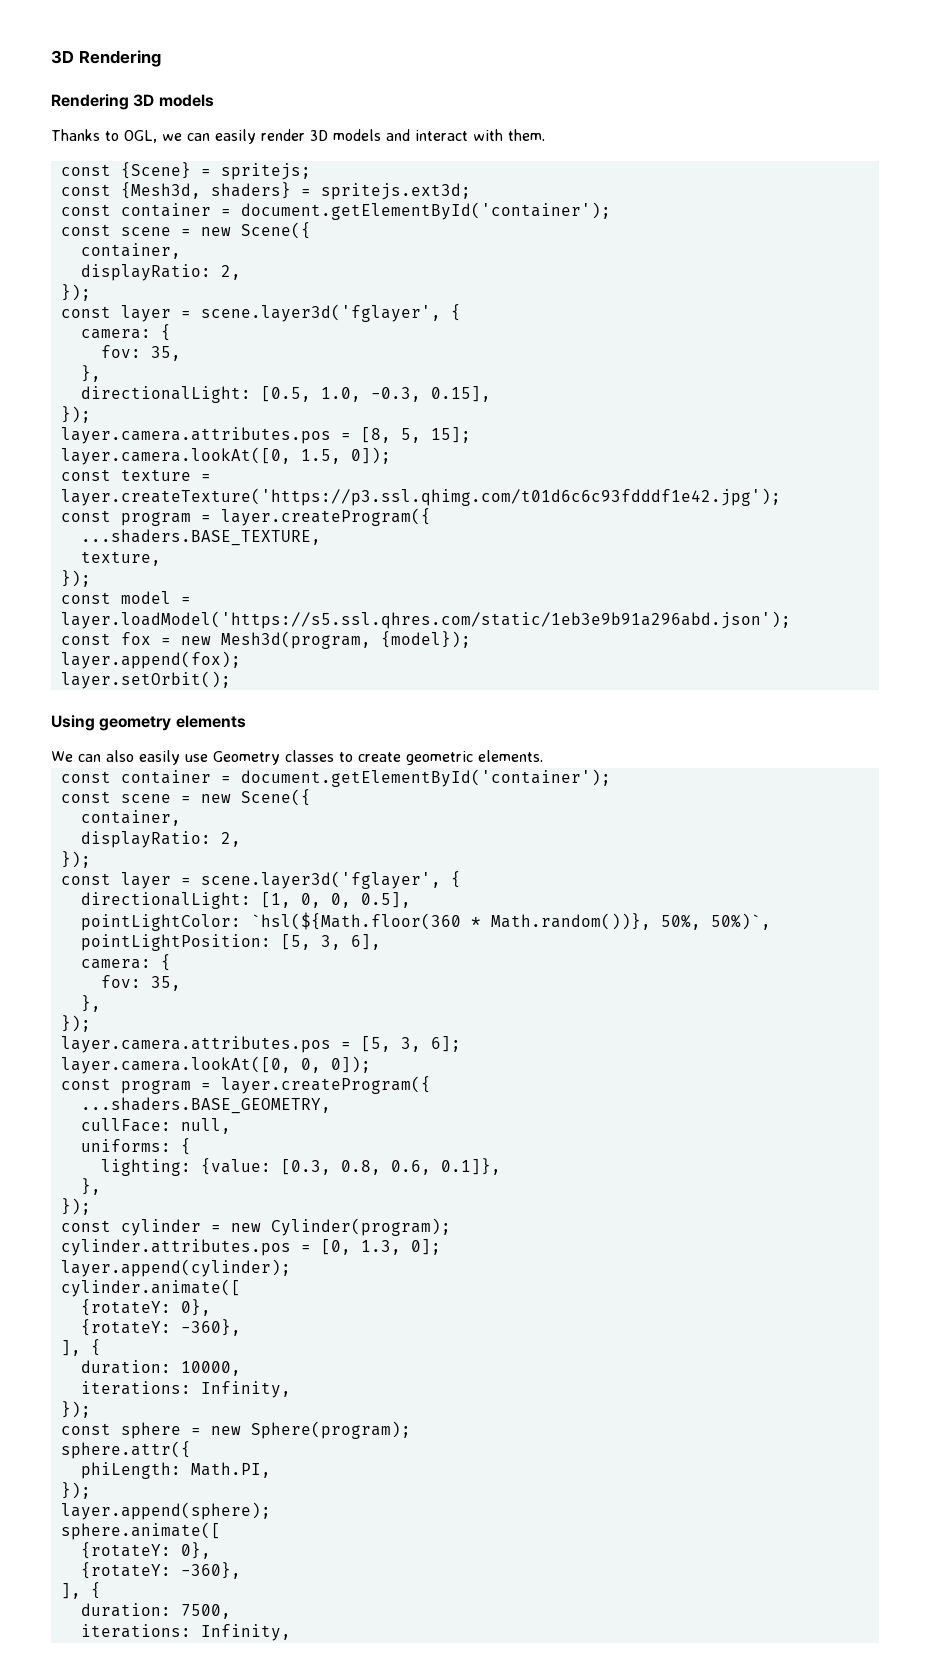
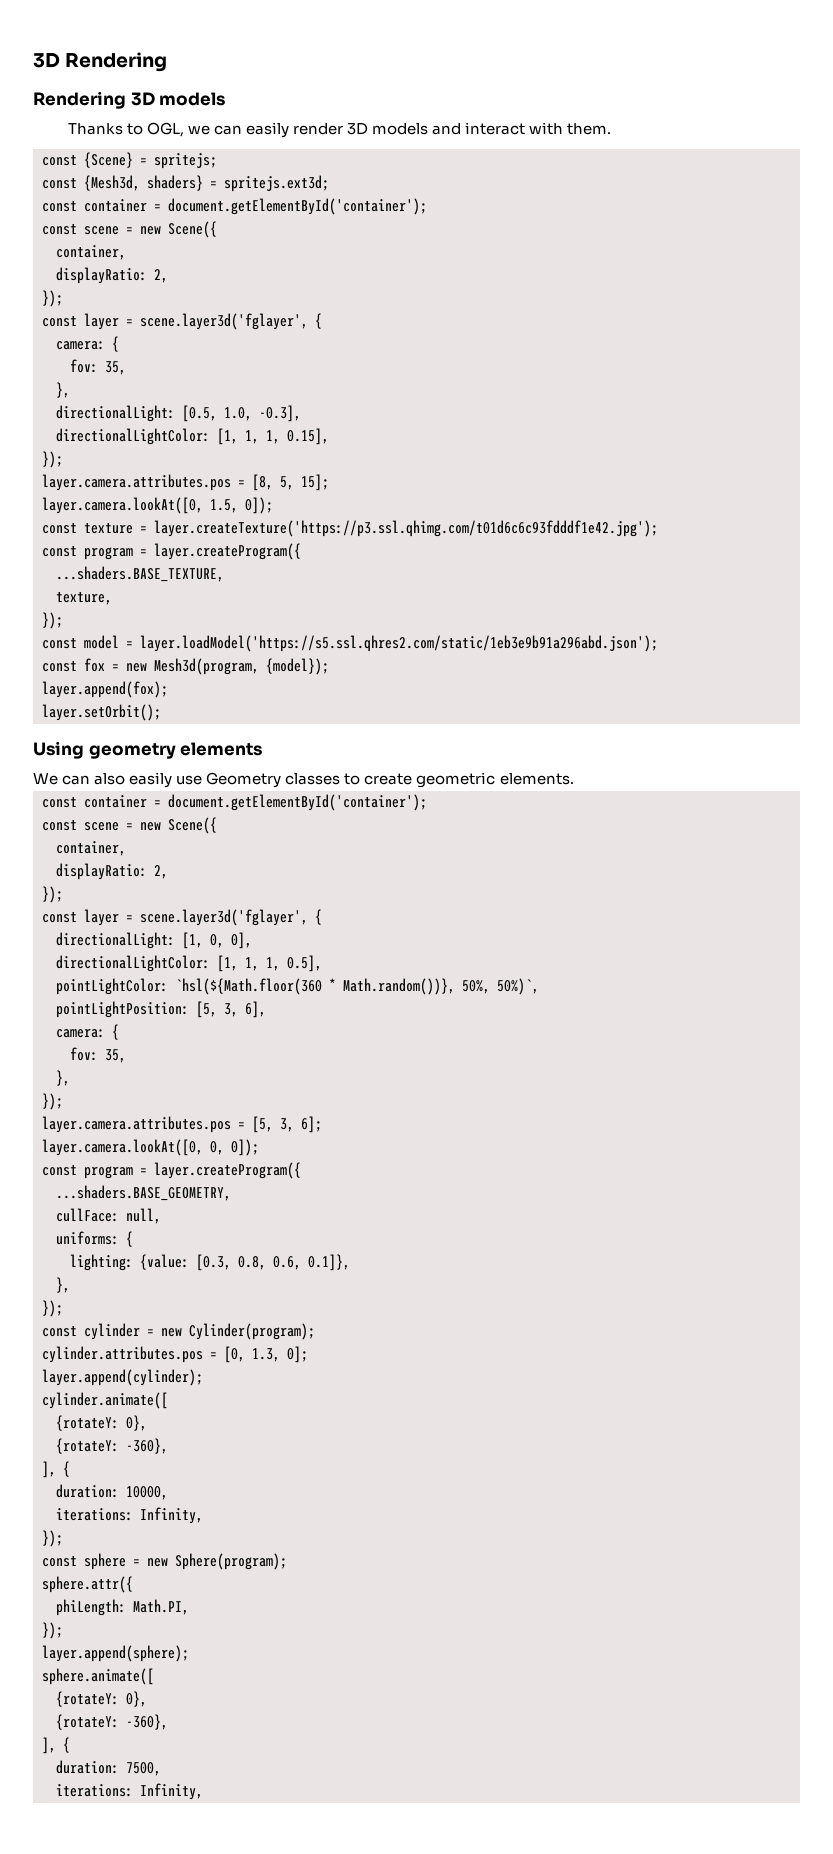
[370,387,421,402] -0.3, -> [259,405,301,422] [56,428,280,445] -0.3], // directionalLightColor: [1, 1, 1,
[60,611,791,629] layer.loadModel('https://s5.ssl.qhres.com/static/1eb3e9b91a296abd.json'); -> [140,635,658,652] layer.loadModel('https://s5.ssl.qhres2.com/static/1eb3e9b91a296abd.json');
[330,893,351,908] 0, -> [231,932,252,949] [56,955,280,972] 0], // directionalLightColor: [1, 1, 1,

